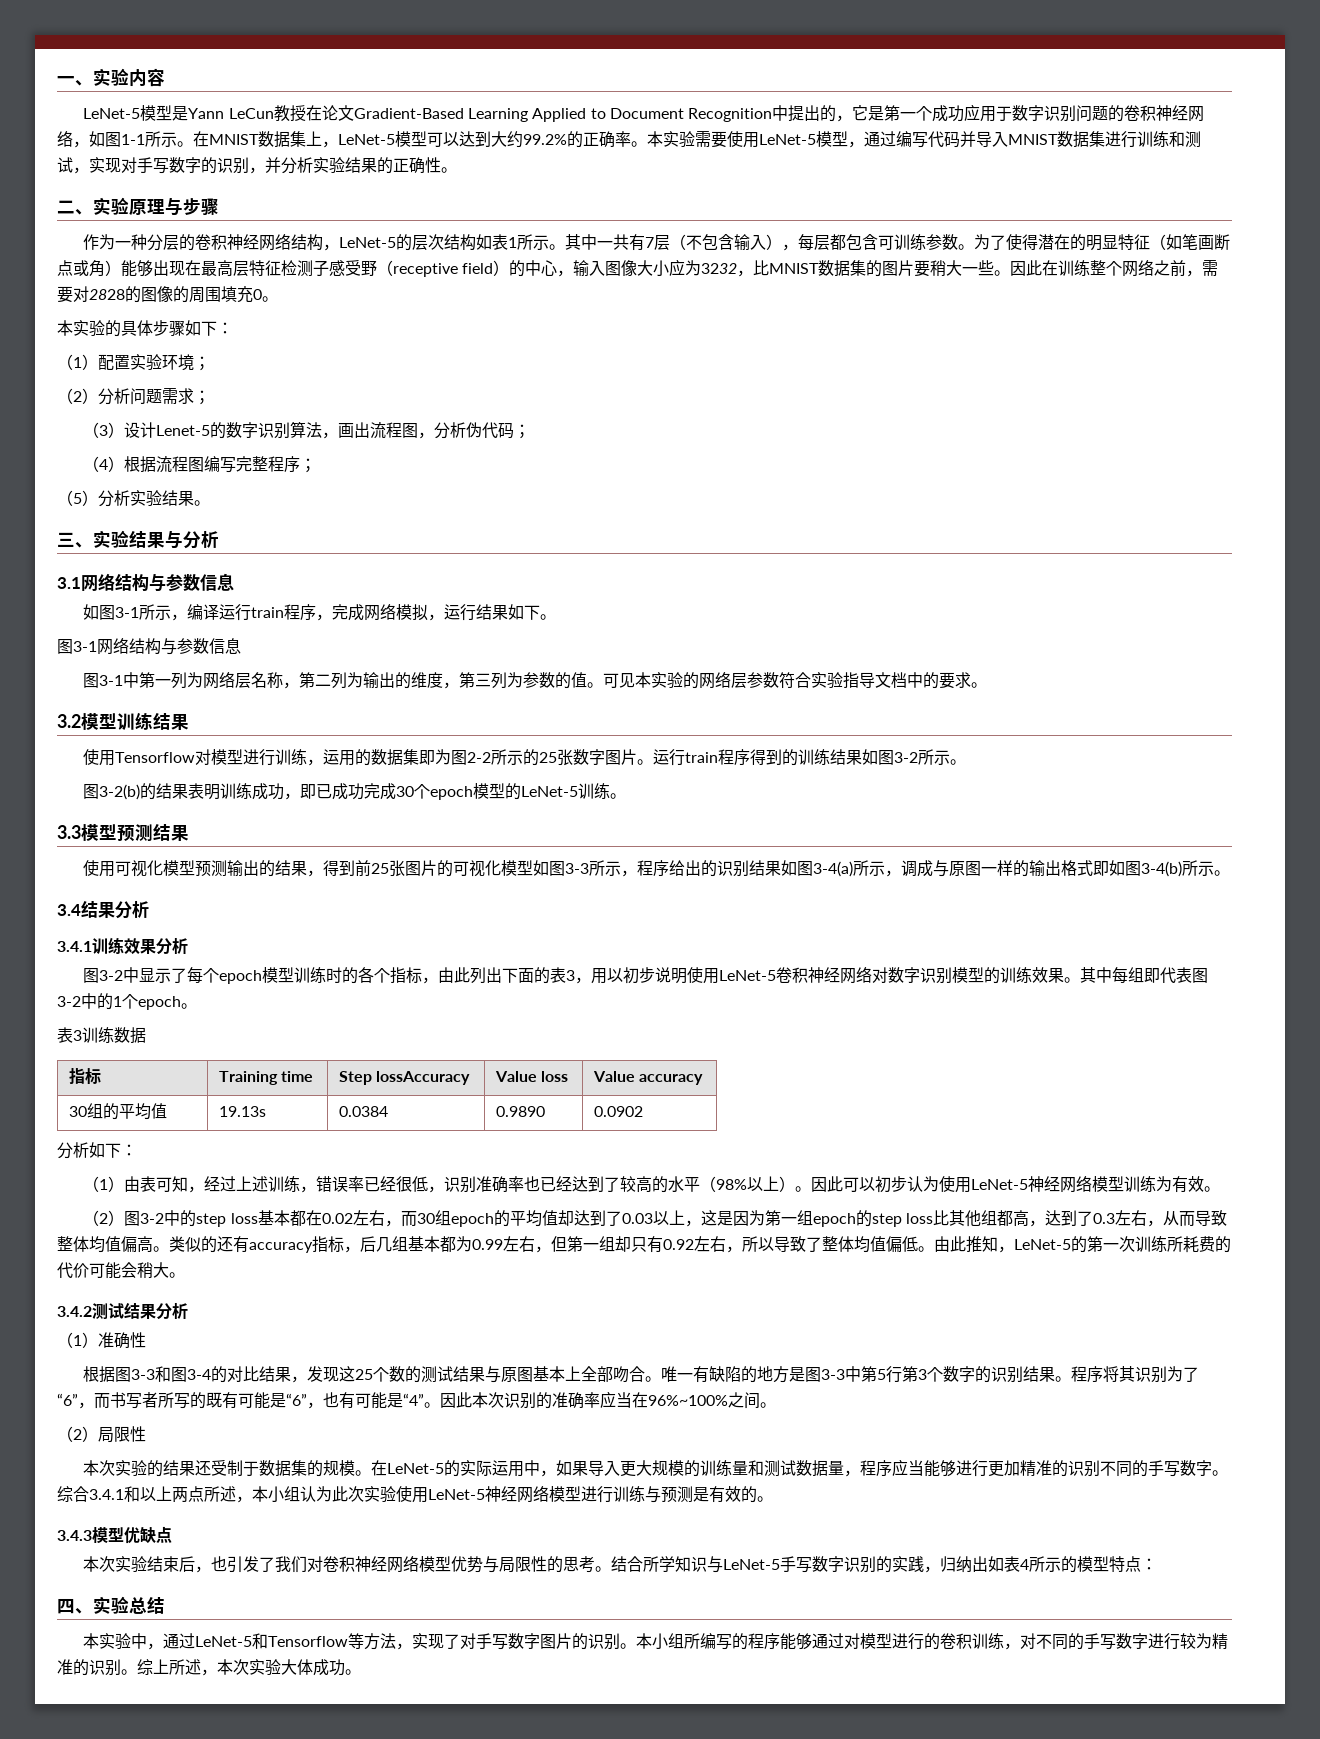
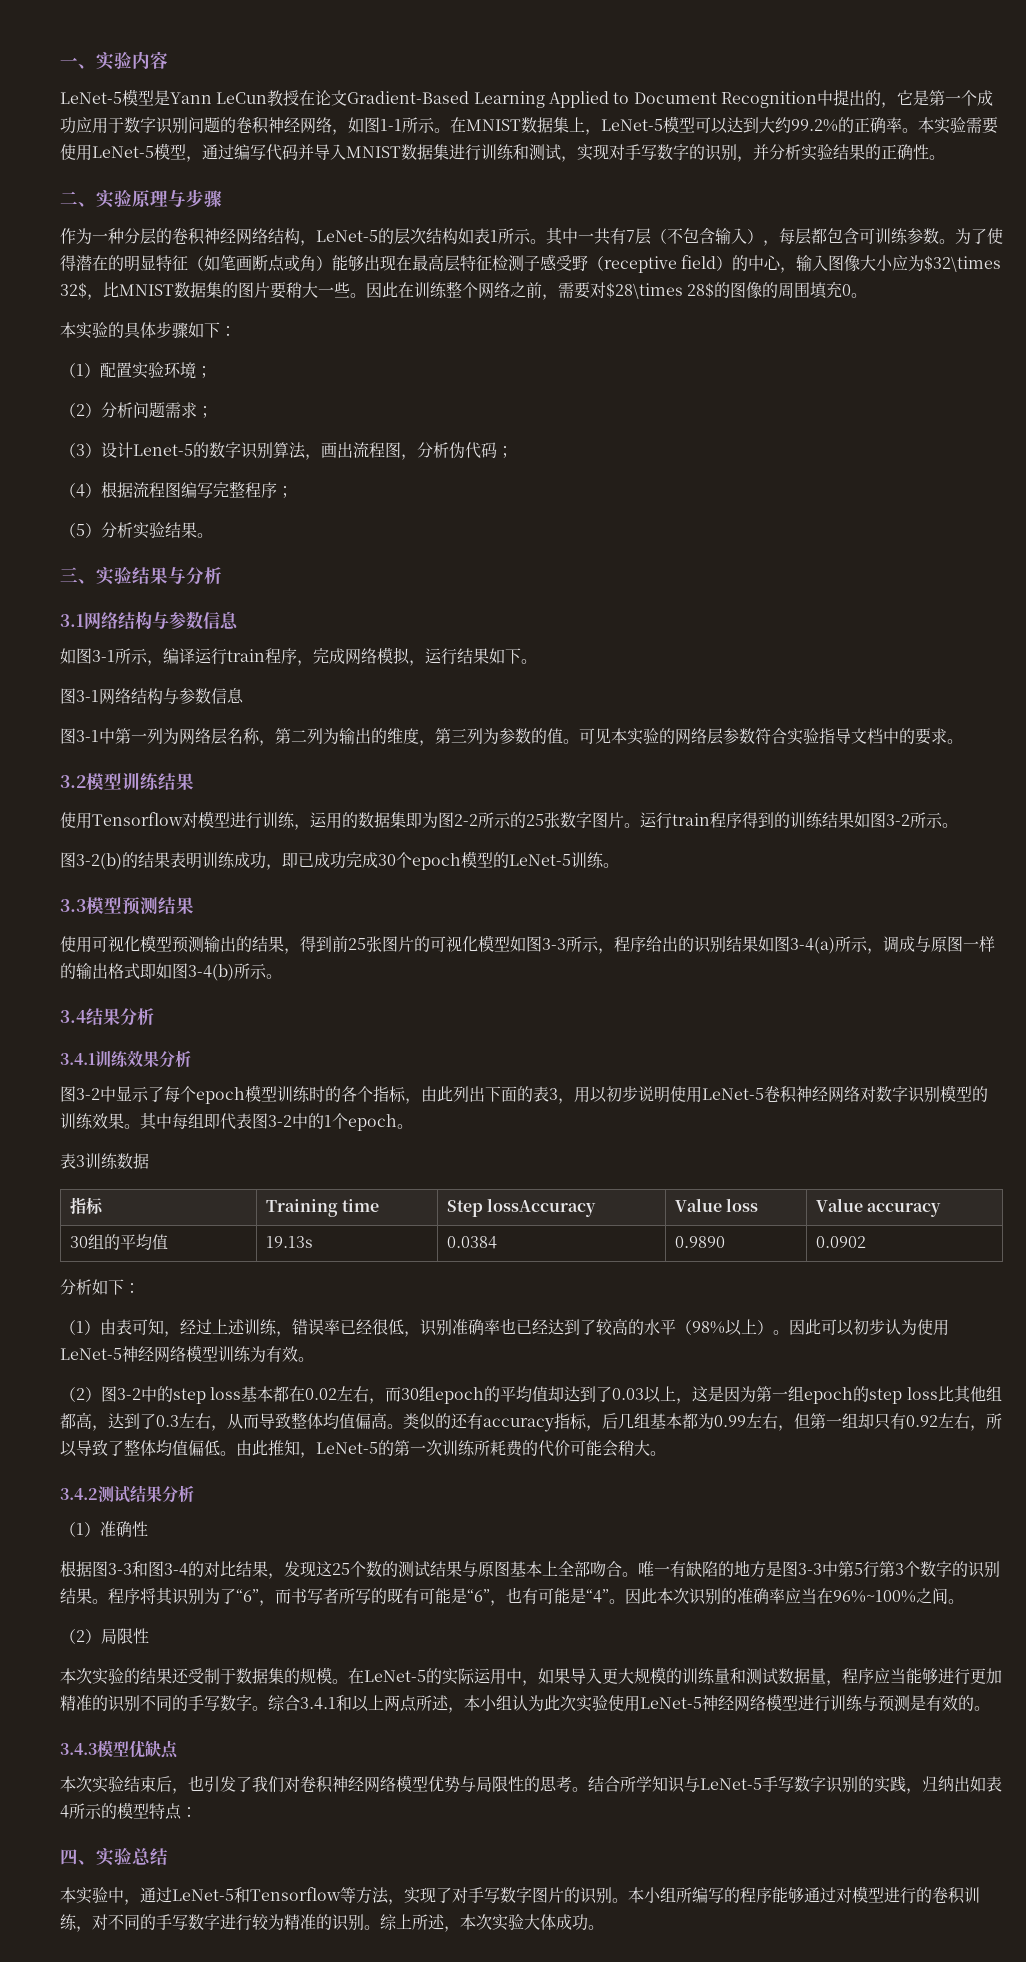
[701,263,738,274] 3232 -> [924,255,1002,272] [60,282,87,298] $32\times 32$
[89,289,125,300] 2828 -> [606,282,715,299] $28\times 28$

